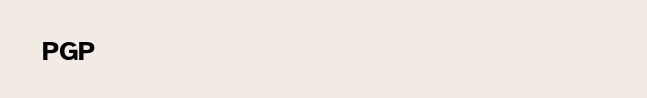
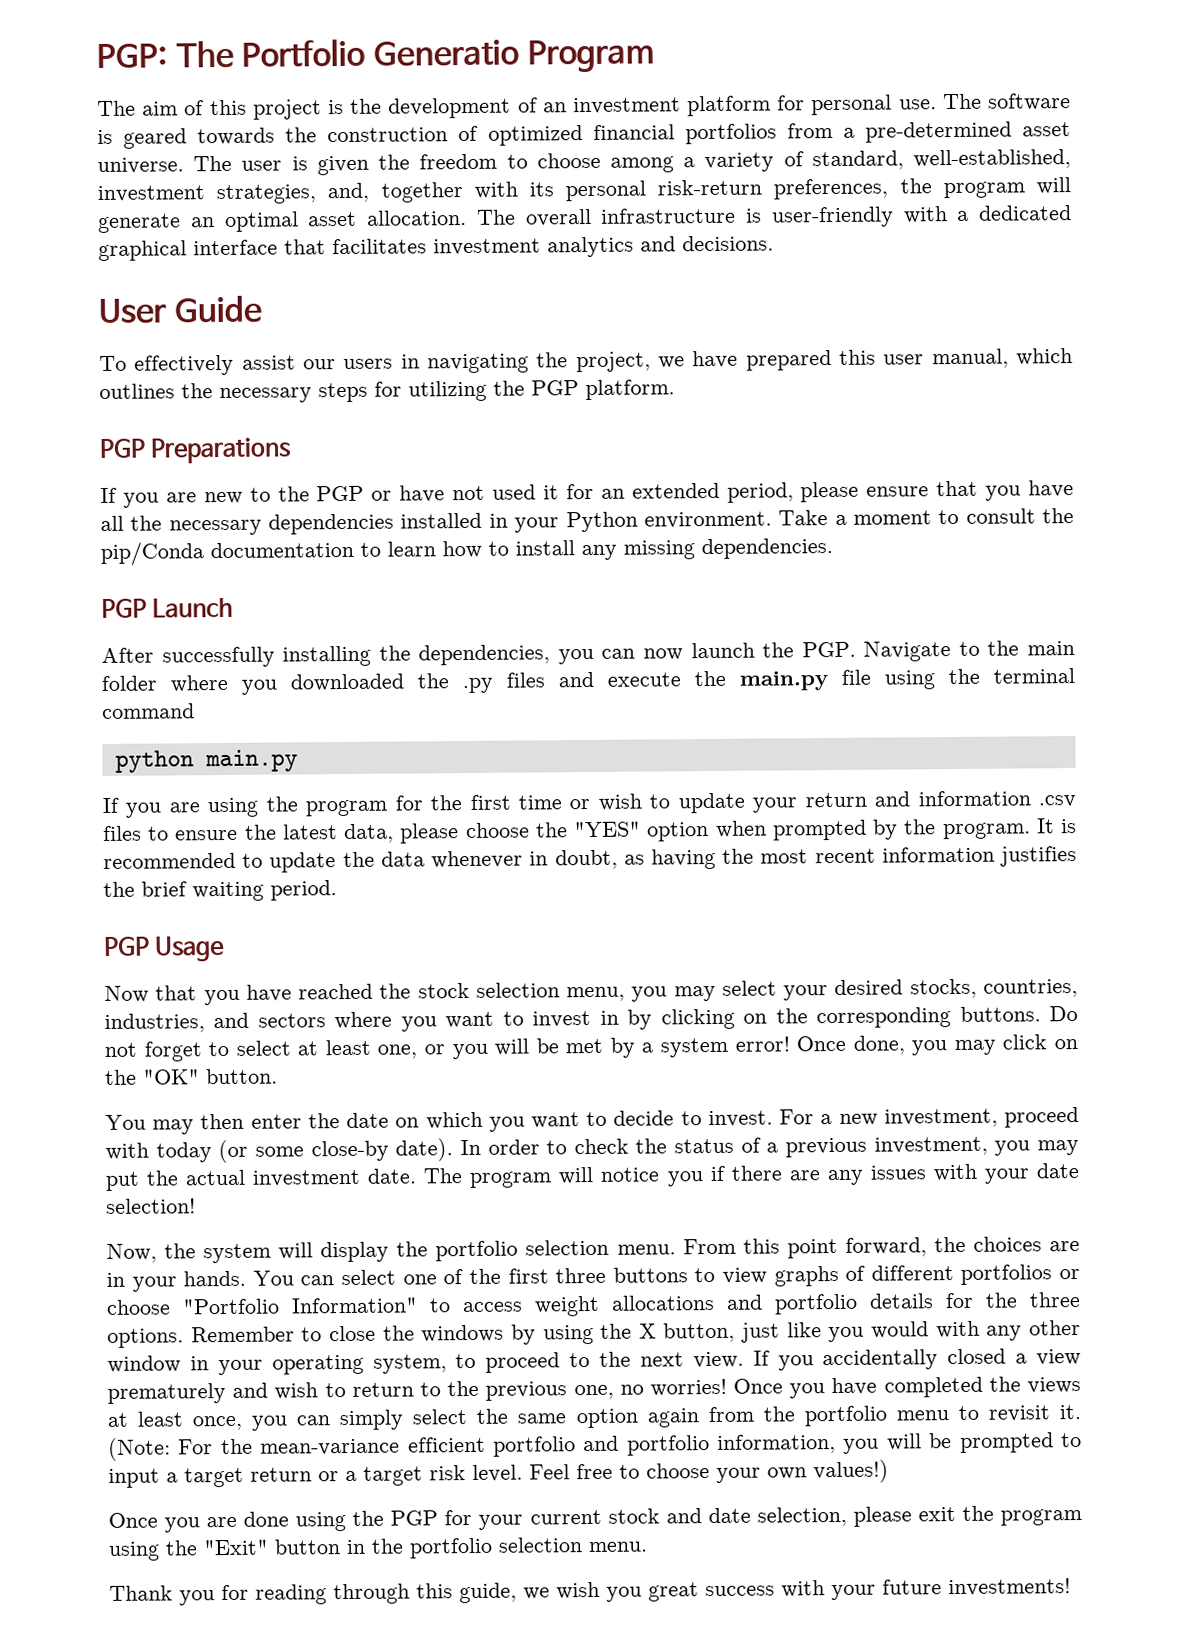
[42,42,95,60] PGP -> [96,38,655,73] [97,93,1071,120] [97,121,1071,149] [97,149,1071,176] [97,177,1071,205] [98,205,1072,234] [98,235,774,262] [98,295,262,325] [99,348,1074,376] [99,379,675,404] [99,437,293,464] [100,480,1074,508] [100,508,1074,536] [100,537,833,566] [101,597,234,618] [101,640,1075,668] [101,668,1075,695] [102,703,195,719] [114,749,298,773] [102,790,1076,818] [103,818,1078,844] [103,846,1077,873] [103,880,337,902] [103,935,226,962] [104,978,1078,1006] [104,1006,1078,1033] [104,1034,1078,1062] [105,1068,278,1085] [105,1106,1079,1135] [105,1136,1079,1164] [105,1162,1079,1191] [106,1198,196,1214] [106,1236,1081,1264] [106,1264,1080,1292] [106,1291,1081,1317] [107,1319,1081,1348] [107,1348,1081,1376] [107,1376,1081,1404] [107,1404,1081,1431] [108,1432,1082,1461] [108,1459,889,1488] [108,1505,1082,1533] [108,1537,648,1561] [109,1578,1071,1606] PGP: The Portfolio Generatio Program // The aim of this project is the development of an investment platform for personal use. The software is geared towards the construction of optimized financial portfolios from a pre-determined asset universe. The user is given the freedom to choose among a variety of standard, well-established, investment strategies, and, together with its personal risk-return preferences, the program will generate an optimal asset allocation. The overall infrastructure is user-friendly with a dedicated graphical interface that facilitates investment analytics and decisions. // User Guide // To effectively assist our users in navigating the project, we have prepared this user manual, which outlines the necessary steps for utilizing the PGP platform. // PGP Preparations // If you are new to the PGP or have not used it for an extended period, please ensure that you have all the necessary dependencies installed in your Python environment. Take a moment to consult the pip/Conda documentation to learn how to install any missing dependencies. // PGP Launch // After successfully installing the dependencies, you can now launch the PGP. Navigate to the main folder where you downloaded the .py files and execute the main.py file using the terminal command // python main.py // If you are using the program for the first time or wish to update your return and information .csv files to ensure the latest data, please choose the "YES" option when prompted by the program. It is recommended to update the data whenever in doubt, as having the most recent information justifies the brief waiting period. // PGP Usage // Now that you have reached the stock selection menu, you may select your desired stocks, countries, industries, and sectors where you want to invest in by clicking on the corresponding buttons. Do not forget to select at least one, or you will be met by a system error! Once done, you may click on the "OK" button. // You may then enter the date on which you want to decide to invest. For a new investment, proceed with today (or some close-by date). In order to check the status of a previous investment, you may put the actual investment date. The program will notice you if there are any issues with your date selection! // Now, the system will display the portfolio selection menu. From this point forward, the choices are in your hands. You can select one of the first three buttons to view graphs of different portfolios or choose "Portfolio Information" to access weight allocations and portfolio details for the three options. Remember to close the windows by using the X button, just like you would with any other window in your operating system, to proceed to the next view. If you accidentally closed a view prematurely and wish to return to the previous one, no worries! Once you have completed the views at least once, you can simply select the same option again from the portfolio menu to revisit it. (Note: For the mean-variance efficient portfolio and portfolio information, you will be prompted to input a target return or a target risk level. Feel free to choose your own values!) // Once you are done using the PGP for your current stock and date selection, please exit the program using the "Exit" button in the portfolio selection menu. // Thank you for reading through this guide, we wish you great success with your future investments!

